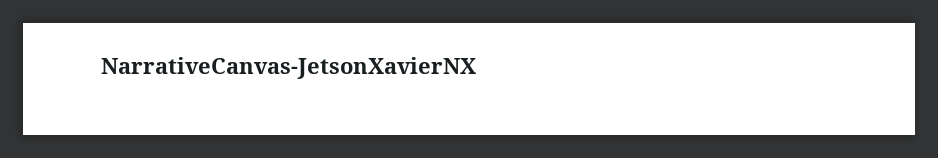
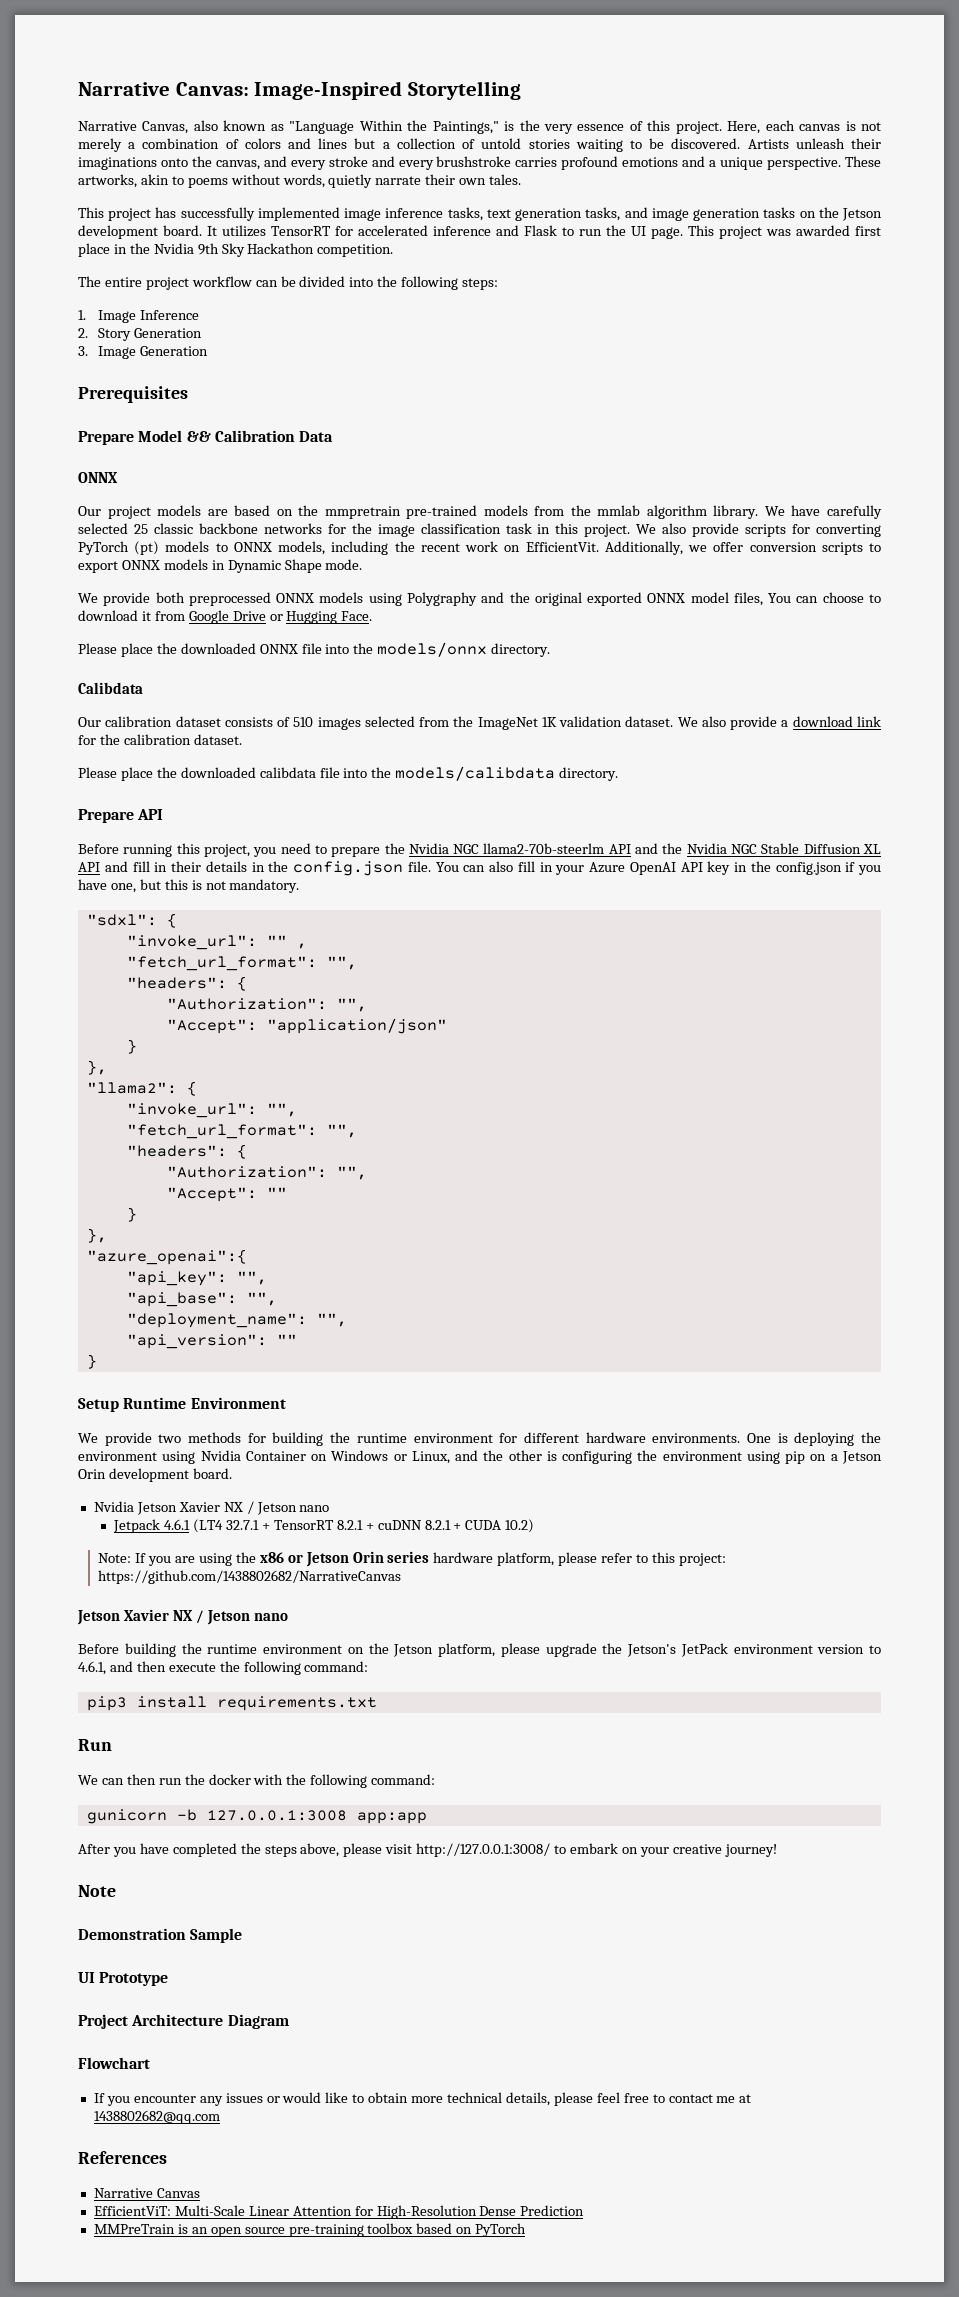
[101,57,476,79] NarrativeCanvas-JetsonXavierNX -> [78,81,521,100] [78,120,882,134] [78,138,882,152] [78,156,882,170] [78,174,522,188] [78,207,883,221] [78,225,881,239] [78,243,394,257] [78,276,499,290] [78,310,200,323] [78,328,203,341] [78,346,209,359] [78,386,188,403] [78,430,334,445] [78,472,118,483] [78,505,882,519] [78,523,882,537] [78,541,882,555] [78,559,363,573] [78,592,882,606] [78,610,373,624] [78,642,551,657] [78,682,143,694] [78,716,882,730] [78,734,242,745] [78,766,619,781] [78,809,164,823] [78,843,881,857] [78,861,881,876] [78,879,300,893] [86,913,177,928] [126,935,307,950] [126,956,357,971] [126,976,247,991] [166,998,367,1012] [166,1018,447,1034] [126,1039,137,1054] [86,1060,107,1075] [86,1081,197,1096] [126,1103,297,1118] [126,1124,357,1139] [126,1144,247,1159] [166,1166,367,1180] [166,1187,287,1202] [126,1207,137,1222] [86,1228,107,1243] [86,1249,247,1265] [126,1271,267,1286] [126,1292,277,1307] [126,1313,347,1328] [126,1334,297,1349] [86,1354,97,1369] [78,1397,286,1412] [78,1432,881,1446] [78,1450,883,1464] [78,1468,232,1482] [93,1501,330,1515] [113,1519,535,1533] [98,1551,726,1567] [98,1570,402,1584] [77,1609,288,1625] [78,1643,881,1657] [78,1661,369,1675] [86,1696,377,1711] [78,1739,112,1751] [78,1774,436,1788] [86,1809,427,1824] [78,1843,777,1857] [78,1885,116,1897] [78,1928,243,1943] [78,1972,169,1986] [78,2014,289,2029] [78,2057,150,2069] [93,2092,752,2106] [93,2110,220,2124] [78,2151,167,2164] [93,2188,200,2198] [93,2205,585,2219] [93,2223,527,2237] Narrative Canvas: Image-Inspired Storytelling // Narrative Canvas, also known as "Language Within the Paintings," is the very essence of this project. Here, each canvas is not merely a combination of colors and lines but a collection of untold stories waiting to be discovered. Artists unleash their imaginations onto the canvas, and every stroke and every brushstroke carries profound emotions and a unique perspective. These artworks, akin to poems without words, quietly narrate their own tales. // This project has successfully implemented image inference tasks, text generation tasks, and image generation tasks on the Jetson development board. It utilizes TensorRT for accelerated inference and Flask to run the UI page. This project was awarded first place in the Nvidia 9th Sky Hackathon competition. // The entire project workflow can be divided into the following steps: // 1. Image Inference // 2. Story Generation // 3. Image Generation // Prerequisites // Prepare Model && Calibration Data // ONNX // Our project models are based on the mmpretrain pre-trained models from the mmlab algorithm library. We have carefully selected 25 classic backbone networks for the image classification task in this project. We also provide scripts for converting PyTorch (pt) models to ONNX models, including the recent work on EfficientVit. Additionally, we offer conversion scripts to export ONNX models in Dynamic Shape mode. // We provide both preprocessed ONNX models using Polygraphy and the original exported ONNX model files, You can choose to download it from Google Drive or Hugging Face. // Please place the downloaded ONNX file into the models/onnx directory. // Calibdata // Our calibration dataset consists of 510 images selected from the ImageNet 1K validation dataset. We also provide a download link for the calibration dataset. // Please place the downloaded calibdata file into the models/calibdata directory. // Prepare API // Before running this project, you need to prepare the Nvidia NGC llama2-70b-steerlm API and the Nvidia NGC Stable Diffusion XL API and fill in their details in the config.json file. You can also fill in your Azure OpenAI API key in the config.json if you have one, but this is not mandatory. // "sdxl": { // "invoke_url": "" , // "fetch_url_format": "", // "headers": { // "Authorization": "", // "Accept": "application/json" // } // }, // "llama2": { // "invoke_url": "", // "fetch_url_format": "", // "headers": { // "Authorization": "", // "Accept": "" // } // }, // "azure_openai":{ // "api_key": "", // "api_base": "", // "deployment_name": "", // "api_version": "" // } // Setup Runtime Environment // We provide two methods for building the runtime environment for different hardware environments. One is deploying the environment using Nvidia Container on Windows or Linux, and the other is configuring the environment using pip on a Jetson Orin development board. // Nvidia Jetson Xavier NX / Jetson nano // Jetpack 4.6.1 (LT4 32.7.1 + TensorRT 8.2.1 + cuDNN 8.2.1 + CUDA 10.2) // Note: If you are using the x86 or Jetson Orin series hardware platform, please refer to this project: https://github.com/1438802682/NarrativeCanvas // Jetson Xavier NX / Jetson nano // Before building the runtime environment on the Jetson platform, please upgrade the Jetson's JetPack environment version to 4.6.1, and then execute the following command: // pip3 install requirements.txt // Run // We can then run the docker with the following command: // gunicorn -b 127.0.0.1:3008 app:app // After you have completed the steps above, please visit http://127.0.0.1:3008/ to embark on your creative journey! // Note // Demonstration Sample // UI Prototype // Project Architecture Diagram // Flowchart // If you encounter any issues or would like to obtain more technical details, please feel free to contact me at 1438802682@qq.com // References // Narrative Canvas // EfficientViT: Multi-Scale Linear Attention for High-Resolution Dense Prediction // MMPreTrain is an open source pre-training toolbox based on PyTorch

